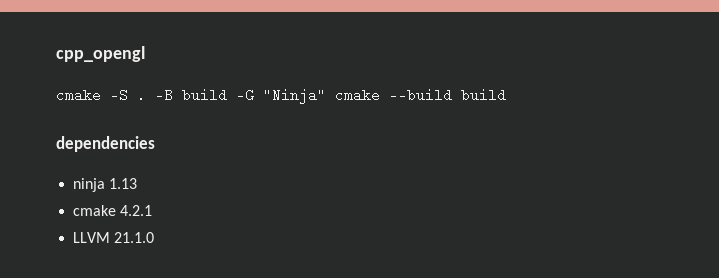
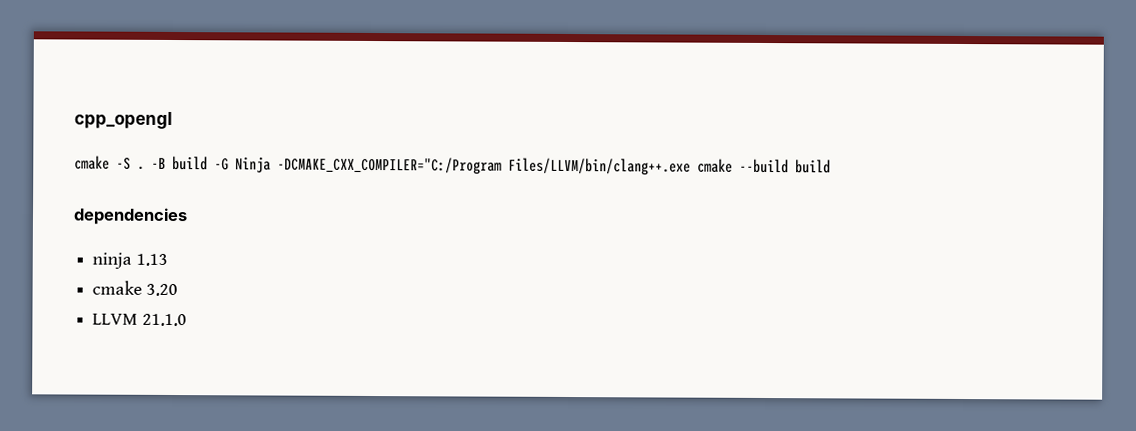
[263,88,326,104] "Ninja" -> [235,156,691,176] Ninja -DCMAKE_CXX_COMPILER="C:/Program Files/LLVM/bin/clang++.exe
[120,205,153,216] 4.2.1 -> [145,283,178,297] 3.20

